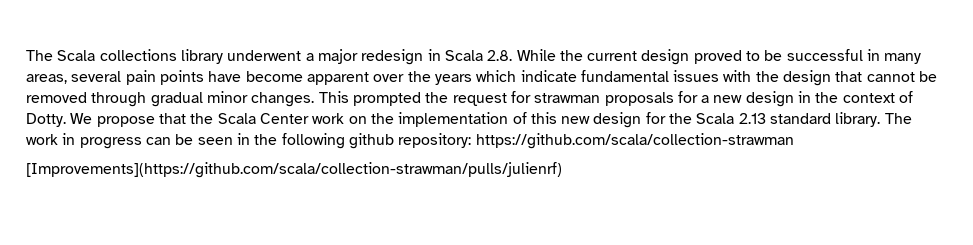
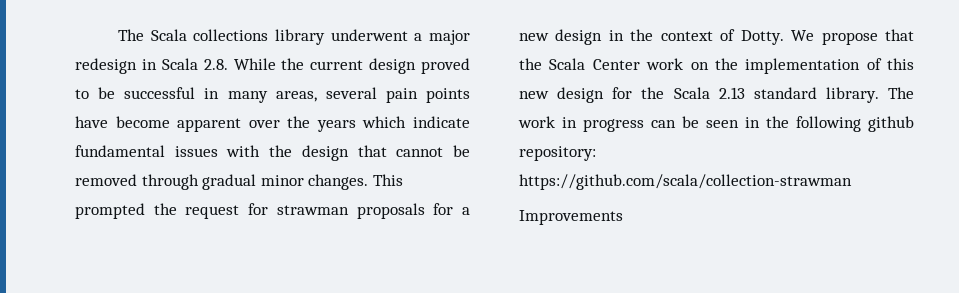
[26,162,562,178] [Improvements](https://github.com/scala/collection-strawman/pulls/julienrf) -> [519,210,623,225] Improvements

